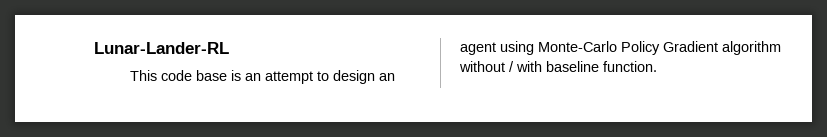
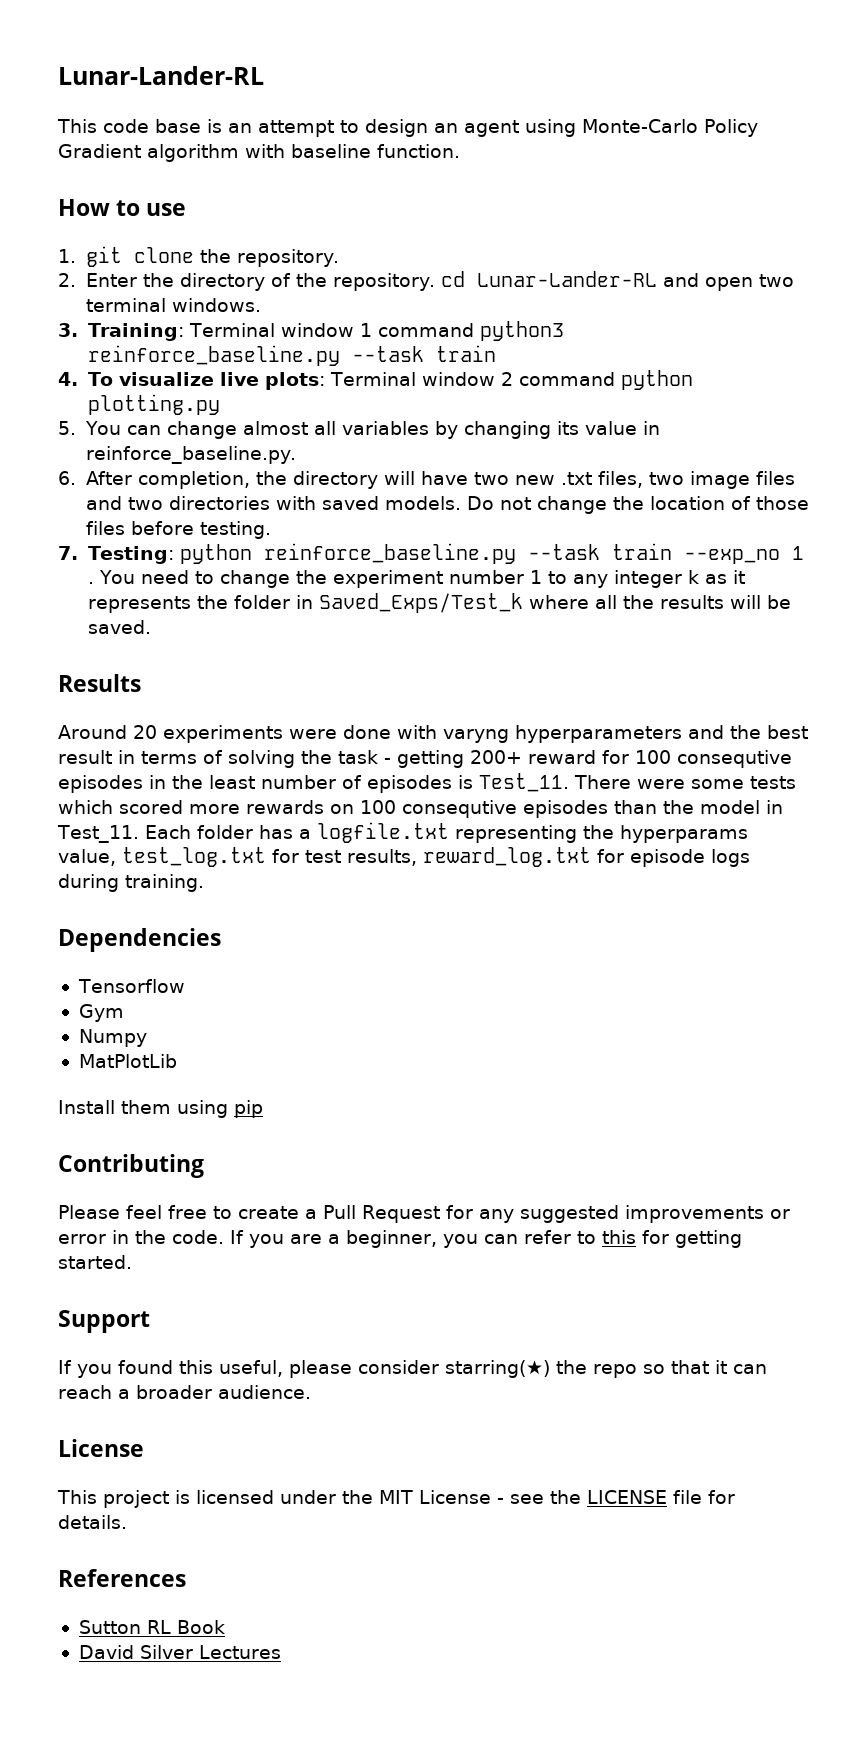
[459,61,514,72] without / -> (239, 153) none
(657, 66) none -> [58,199,187,216] [58,246,340,267] [58,271,795,291] [85,298,261,312] [58,321,565,341] [87,345,496,366] [58,370,694,390] [87,394,220,415] [58,421,661,439] [85,446,297,464] [58,471,796,489] [85,496,809,514] [85,521,271,539] [58,543,805,564] [87,570,746,588] [87,593,791,613] [87,620,151,634] [58,674,141,692] [58,725,808,743] [58,750,792,768] [58,773,796,793] [58,800,783,818] [57,822,748,843] [58,847,750,867] [58,874,204,892] [58,928,221,952] [77,979,185,993] [78,1004,124,1022] [78,1029,147,1047] [78,1054,177,1068] [58,1100,263,1118] [58,1154,204,1178] [58,1205,790,1223] [58,1230,742,1248] [58,1255,132,1269] [58,1310,150,1333] [58,1360,767,1378] [58,1385,311,1399] [58,1439,144,1457] [57,1490,735,1508] [58,1515,127,1529] [58,1569,186,1587] [78,1620,225,1634] [78,1645,281,1659] // How to use // 1. git clone the repository. // 2. Enter the directory of the repository. cd Lunar-Lander-RL and open two terminal windows. // 3. Training: Terminal window 1 command python3 reinforce_baseline.py --task train // 4. To visualize live plots: Terminal window 2 command python plotting.py // 5. You can change almost all variables by changing its value in reinforce_baseline.py. // 6. After completion, the directory will have two new .txt files, two image files and two directories with saved models. Do not change the location of those files before testing. // 7. Testing: python reinforce_baseline.py --task train --exp_no 1 . You need to change the experiment number 1 to any integer k as it represents the folder in Saved_Exps/Test_k where all the results will be saved. // Results // Around 20 experiments were done with varyng hyperparameters and the best result in terms of solving the task - getting 200+ reward for 100 consequtive episodes in the least number of episodes is Test_11. There were some tests which scored more rewards on 100 consequtive episodes than the model in Test_11. Each folder has a logfile.txt representing the hyperparams value, test_log.txt for test results, reward_log.txt for episode logs during training. // Dependencies // Tensorflow // Gym // Numpy // MatPlotLib // Install them using pip // Contributing // Please feel free to create a Pull Request for any suggested improvements or error in the code. If you are a beginner, you can refer to this for getting started. // Support // If you found this useful, please consider starring(★) the repo so that it can reach a broader audience. // License // This project is licensed under the MIT License - see the LICENSE file for details. // References // Sutton RL Book // David Silver Lectures

